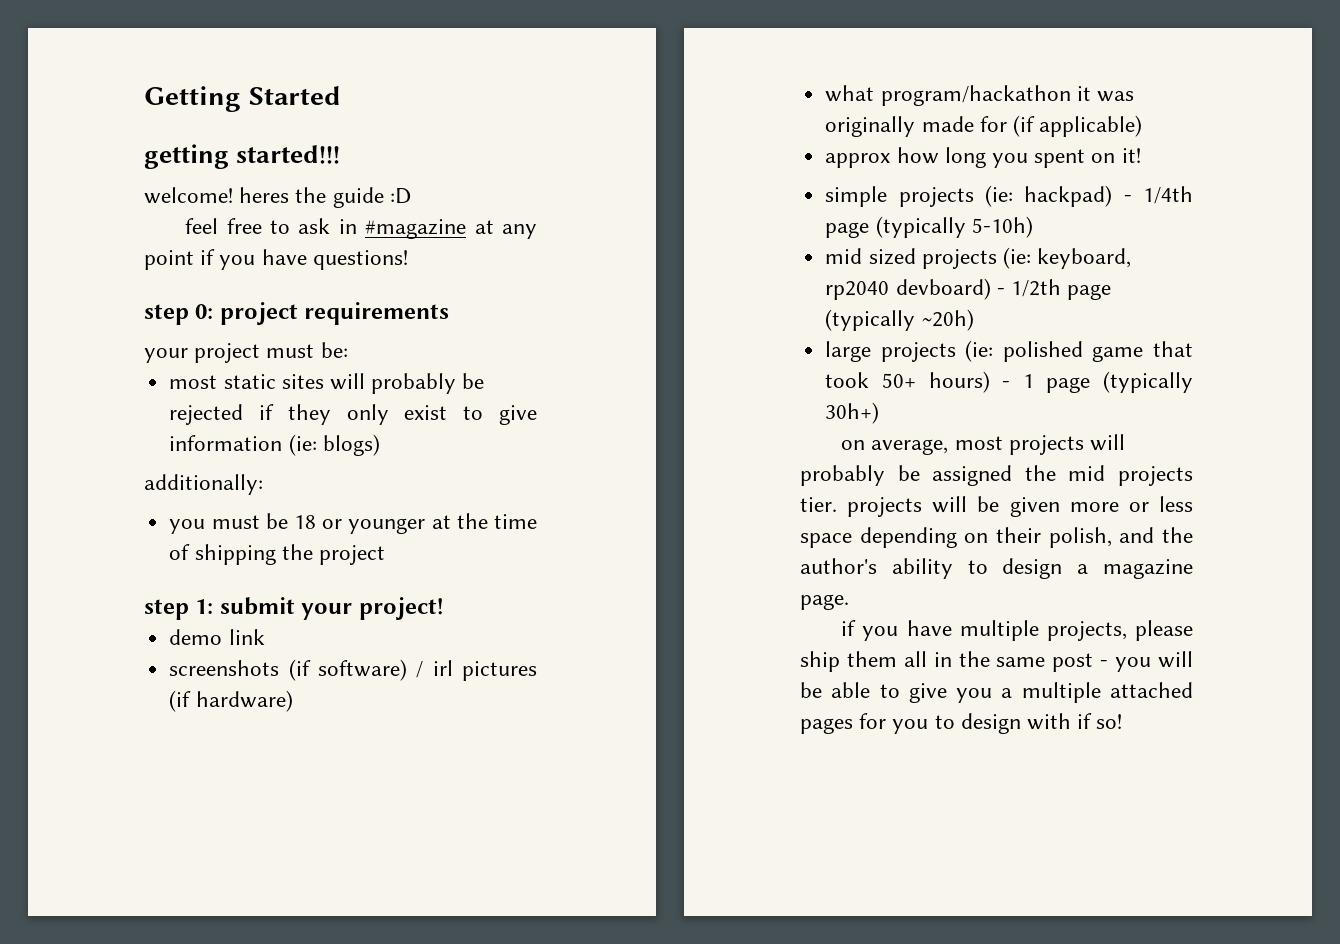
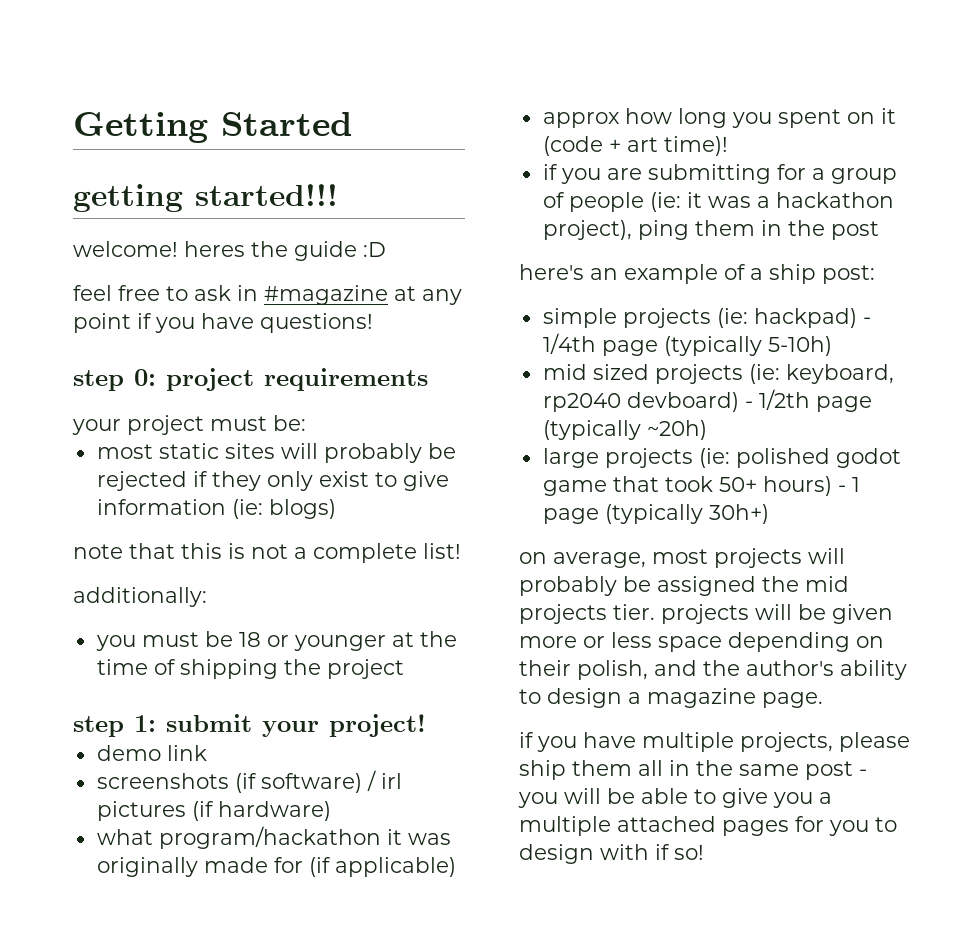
(380, 445) none -> [73,543,461,563] // note that this is not a complete list!
[1121,148,1141,163] it! -> [880,108,896,124] [542,136,728,156] [542,164,897,184] [542,192,894,212] [542,220,879,240] [519,264,875,284] it (code + art time)! // if you are submitting for a group of people (ie: it was a hackathon project), ping them in the post // here's an example of a ship post:
(1083, 351) none -> [835,448,901,468] godot

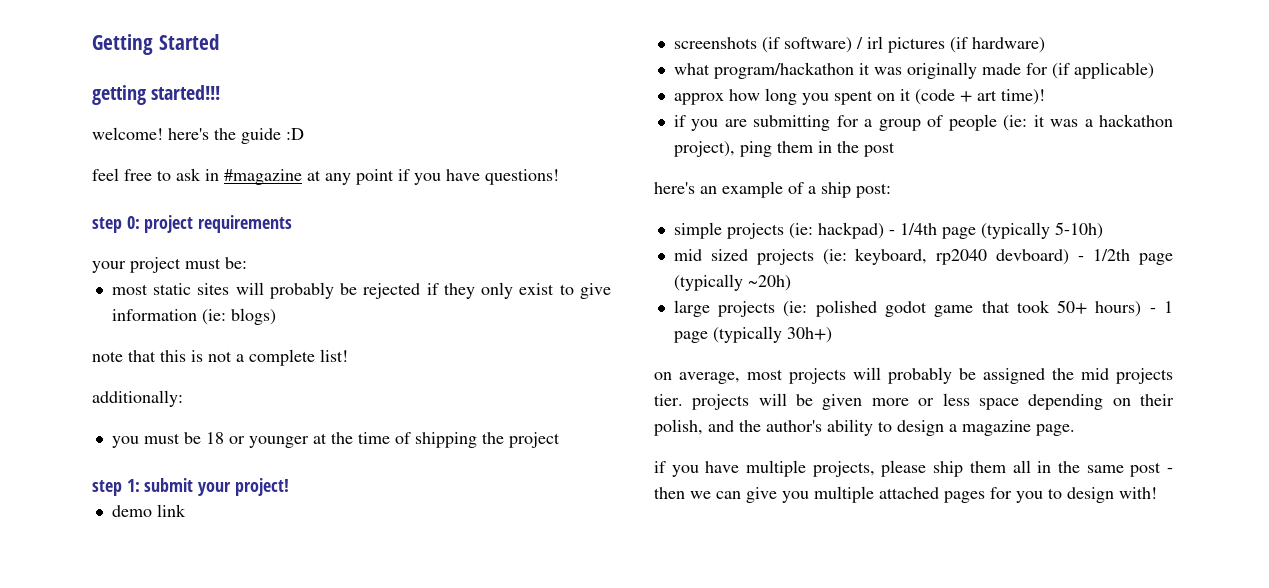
[184,241,245,257] heres -> [168,128,209,140] here's
[518,788,716,808] you will be able to -> [654,487,741,499] then we can
[819,792,832,804] a -> (809, 497) none
[600,844,704,860] with if so! -> [1119,487,1157,499] with!

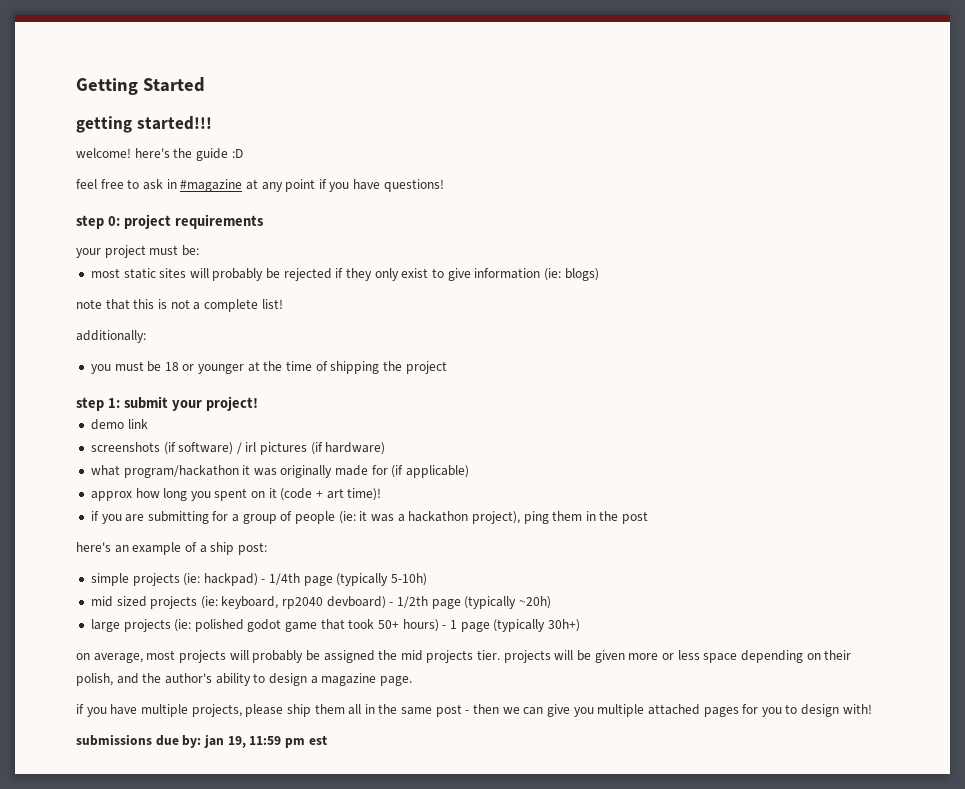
(1157, 493) none -> [76,734,327,748] // submissions due by: jan 19, 11:59 pm est

